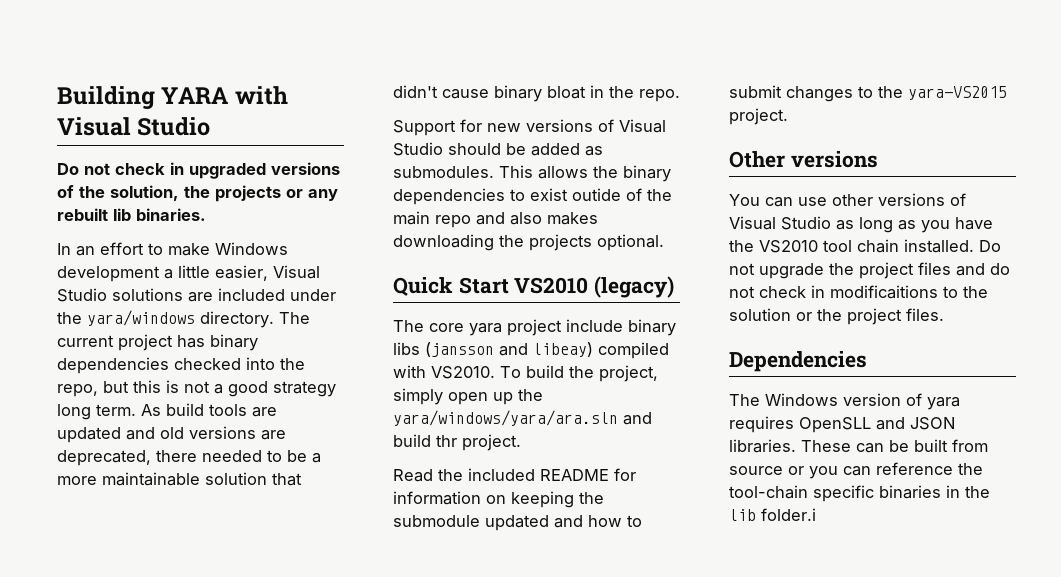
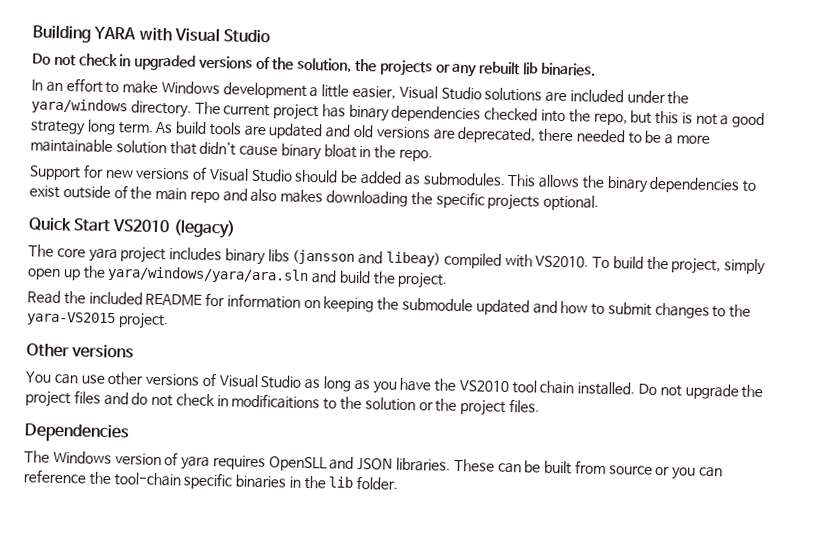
[572,188,621,201] outide -> [62,185,111,200] outside
(524, 241) none -> [435,191,485,209] specific
[566,319,623,332] include -> [169,247,223,261] includes
[436,435,457,447] thr -> [372,271,396,285] the
[761,508,816,521] folder.i -> [356,476,399,490] folder.

